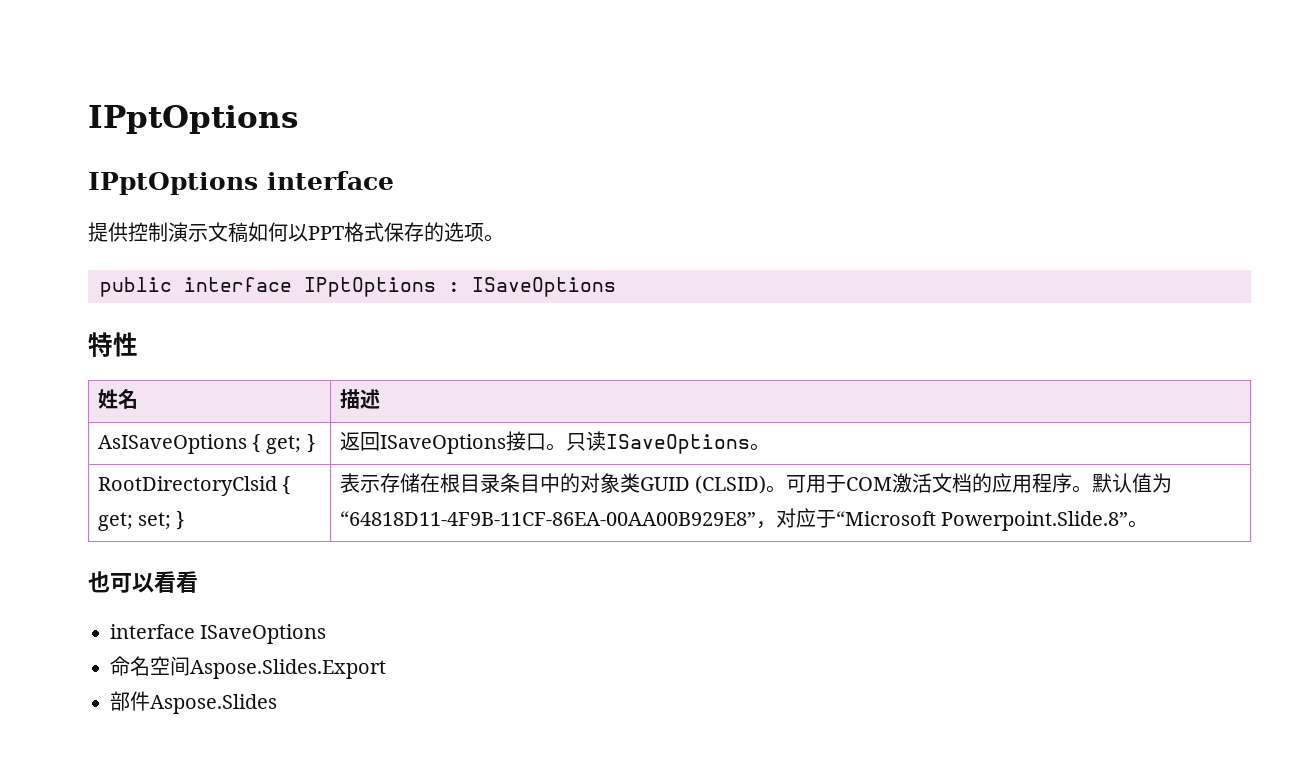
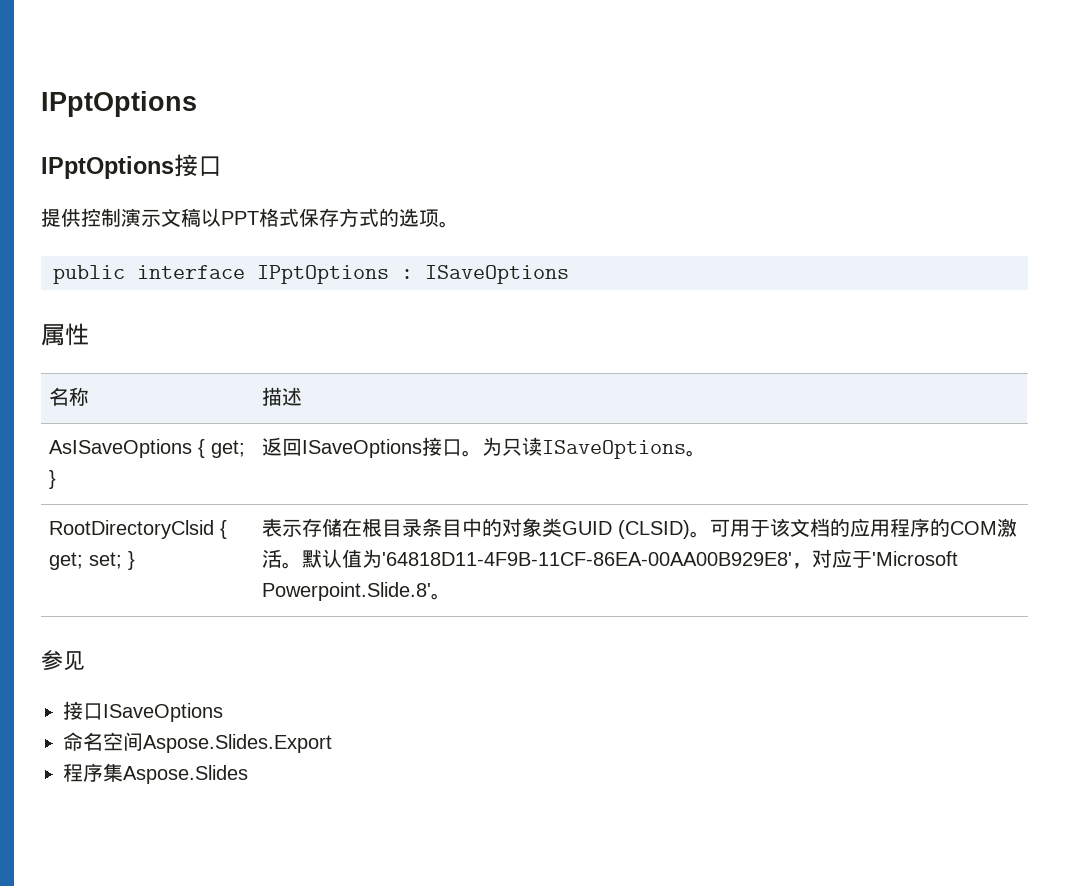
[267,171,394,190] interface -> [174,154,222,177] 接口
[248,222,288,242] 如何 -> (201, 217) none
(424, 232) none -> [339,208,379,227] 方式
[88,332,113,357] 特 -> [41,324,65,346] 属
[97,389,138,409] 姓名 -> [49,387,90,406] 名称
(566, 447) none -> [482,437,503,456] 为
[846,473,933,493] COM激活 -> [770,518,791,537] 该
(1073, 483) none -> [930,518,1018,537] [262,549,283,568] 的COM激活
[339,511,756,526] “64818D11-4F9B-11CF-86EA-00AA00B929E8” -> [382,552,793,566] '64818D11-4F9B-11CF-86EA-00AA00B929E8'
[835,511,1149,531] [88,571,198,593] [110,624,195,639] “Microsoft Powerpoint.Slide.8”。 // 也可以看看 // interface -> [872,551,959,566] [262,582,452,601] [41,650,85,671] [63,701,103,720] 'Microsoft Powerpoint.Slide.8'。 // 参见 // 接口
[110,691,150,711] 部件 -> [63,763,123,782] 程序集

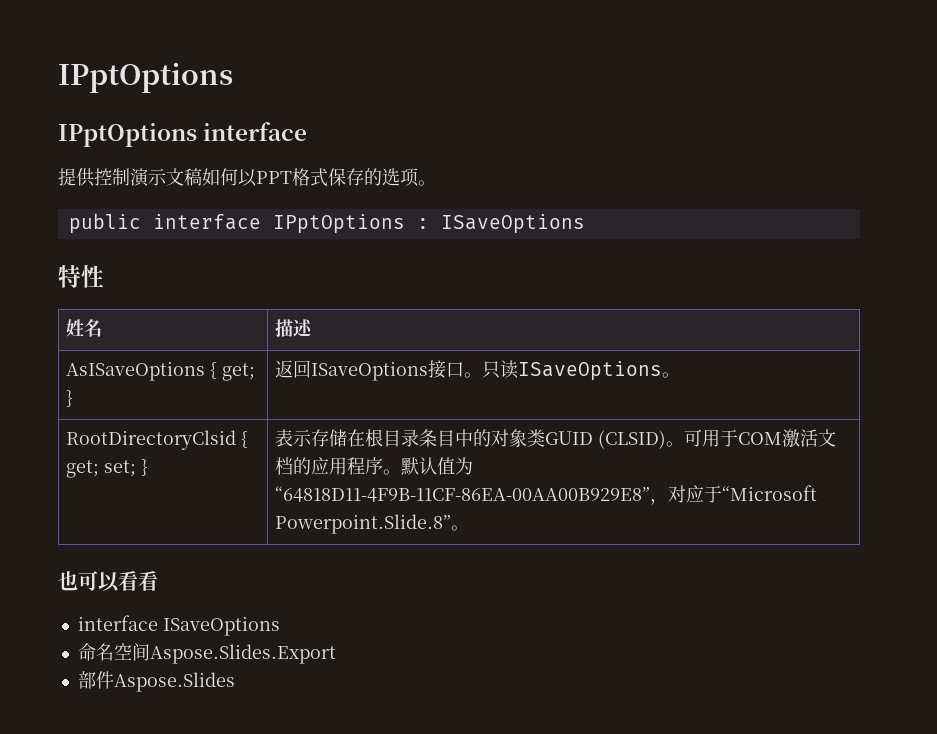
[174,154,222,177] 接口 -> [203,122,308,141] interface
(201, 217) none -> [202,168,238,186] 如何
[339,208,379,227] 方式 -> (364, 177) none
[41,324,65,346] 属 -> [58,265,81,288] 特
[49,387,90,406] 名称 -> [65,319,102,337] 姓名
[482,437,503,456] 为 -> (482, 375) none
[770,518,791,537] 该 -> [737,429,818,448] COM激活
[930,518,1018,537] [262,549,283,568] 的COM激活 -> (383, 466) none
[382,552,793,566] '64818D11-4F9B-11CF-86EA-00AA00B929E8' -> [274,486,650,502] “64818D11-4F9B-11CF-86EA-00AA00B929E8”
[872,551,959,566] [262,582,452,601] [41,650,85,671] [63,701,103,720] 'Microsoft Powerpoint.Slide.8'。 // 参见 // 接口 -> [721,485,817,501] [274,514,469,534] [58,571,158,592] [77,615,158,631] “Microsoft Powerpoint.Slide.8”。 // 也可以看看 // interface
[63,763,123,782] 程序集 -> [77,671,114,689] 部件

